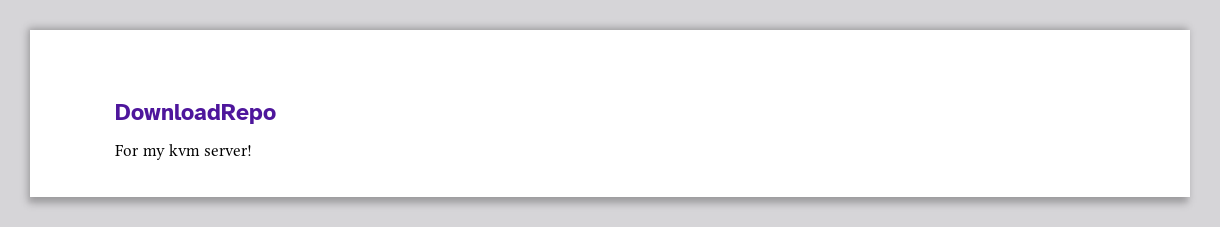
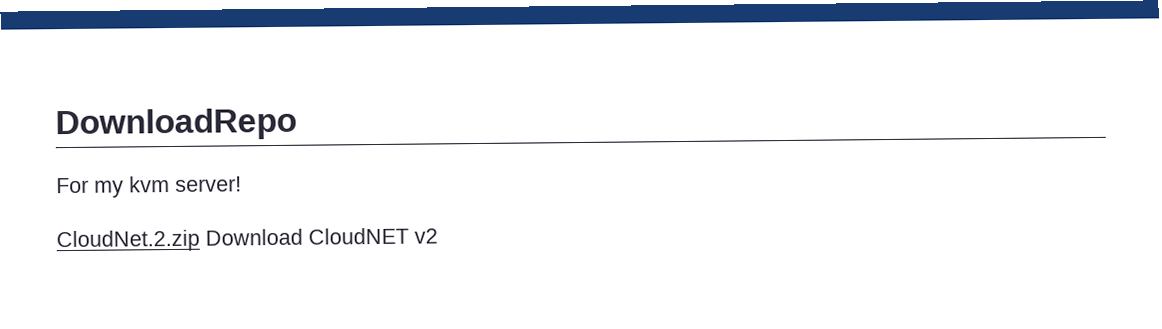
(252, 150) none -> [56,227,438,253] // CloudNet.2.zip Download CloudNET v2

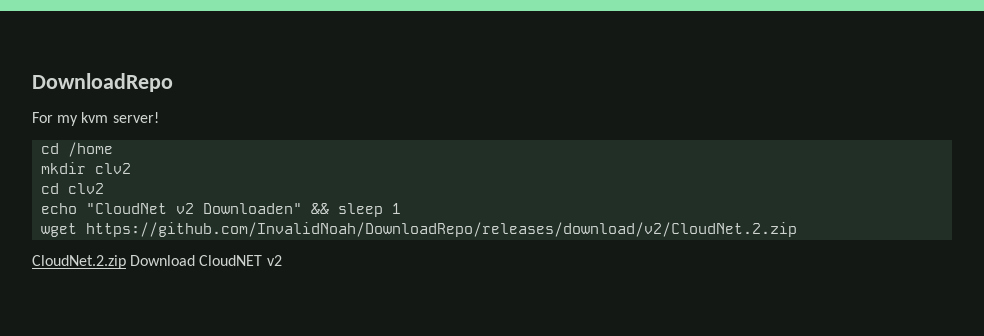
(242, 184) none -> [41,142,114,157] [41,162,132,174] [41,183,105,194] [41,203,402,217] [41,222,798,237] // cd /home // mkdir clv2 // cd clv2 // echo "CloudNet v2 Downloaden" && sleep 1 // wget https://github.com/InvalidNoah/DownloadRepo/releases/download/v2/CloudNet.2.zip

